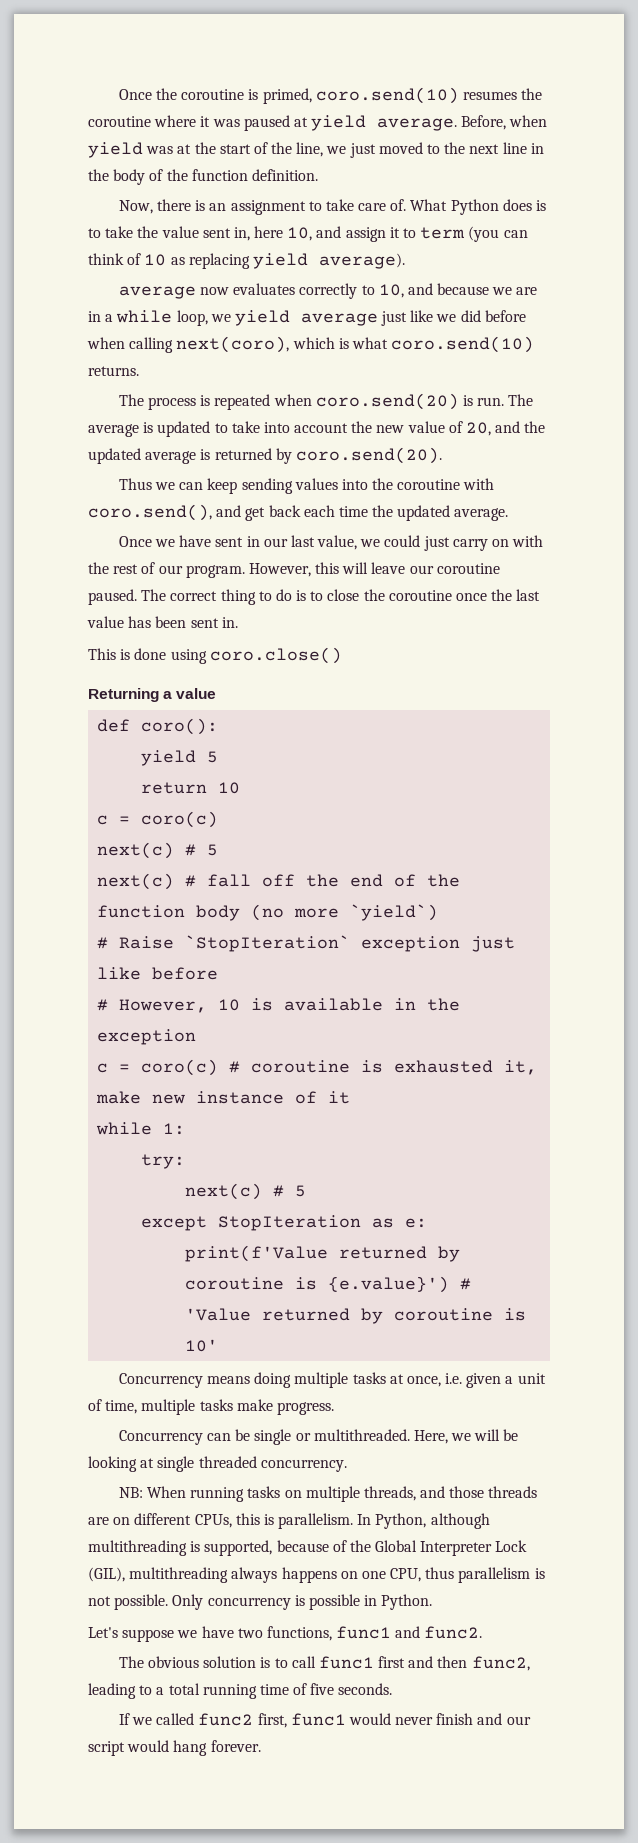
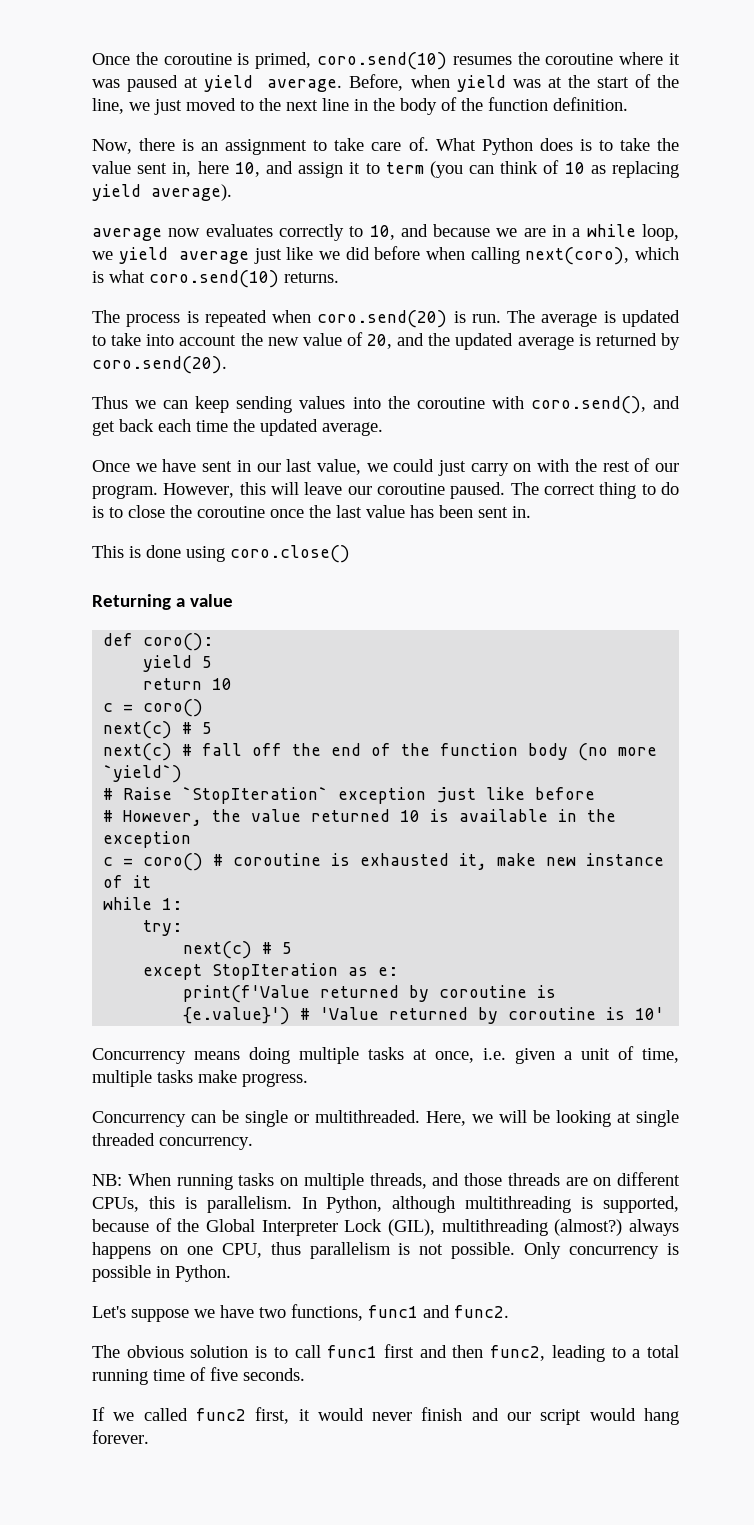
[141,811,219,828] coro(c) -> [143,699,204,717] coro()
(208, 1006) none -> [212,809,391,822] the value returned
[141,1059,219,1076] coro(c) -> [143,853,204,871] coro()
(229, 1575) none -> [554,1219,623,1236] (almost?)
[290,1713,346,1726] func1 -> [298,1409,310,1421] it

